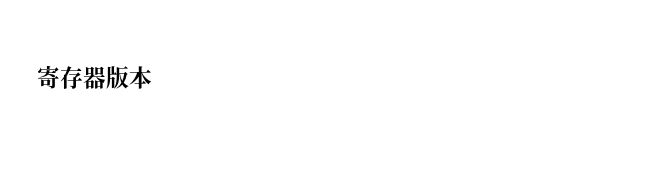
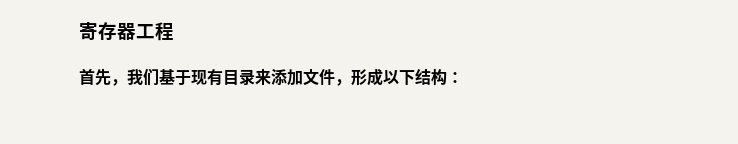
[106,66,152,89] 版本 -> [136,22,174,41] [79,68,463,86] 工程 // 首先，我们基于现有目录来添加文件，形成以下结构：

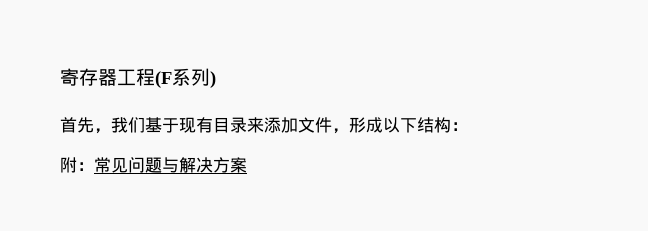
(174, 31) none -> [155,68,216,88] (F系列)
(463, 77) none -> [60,157,247,173] // 附：常见问题与解决方案

